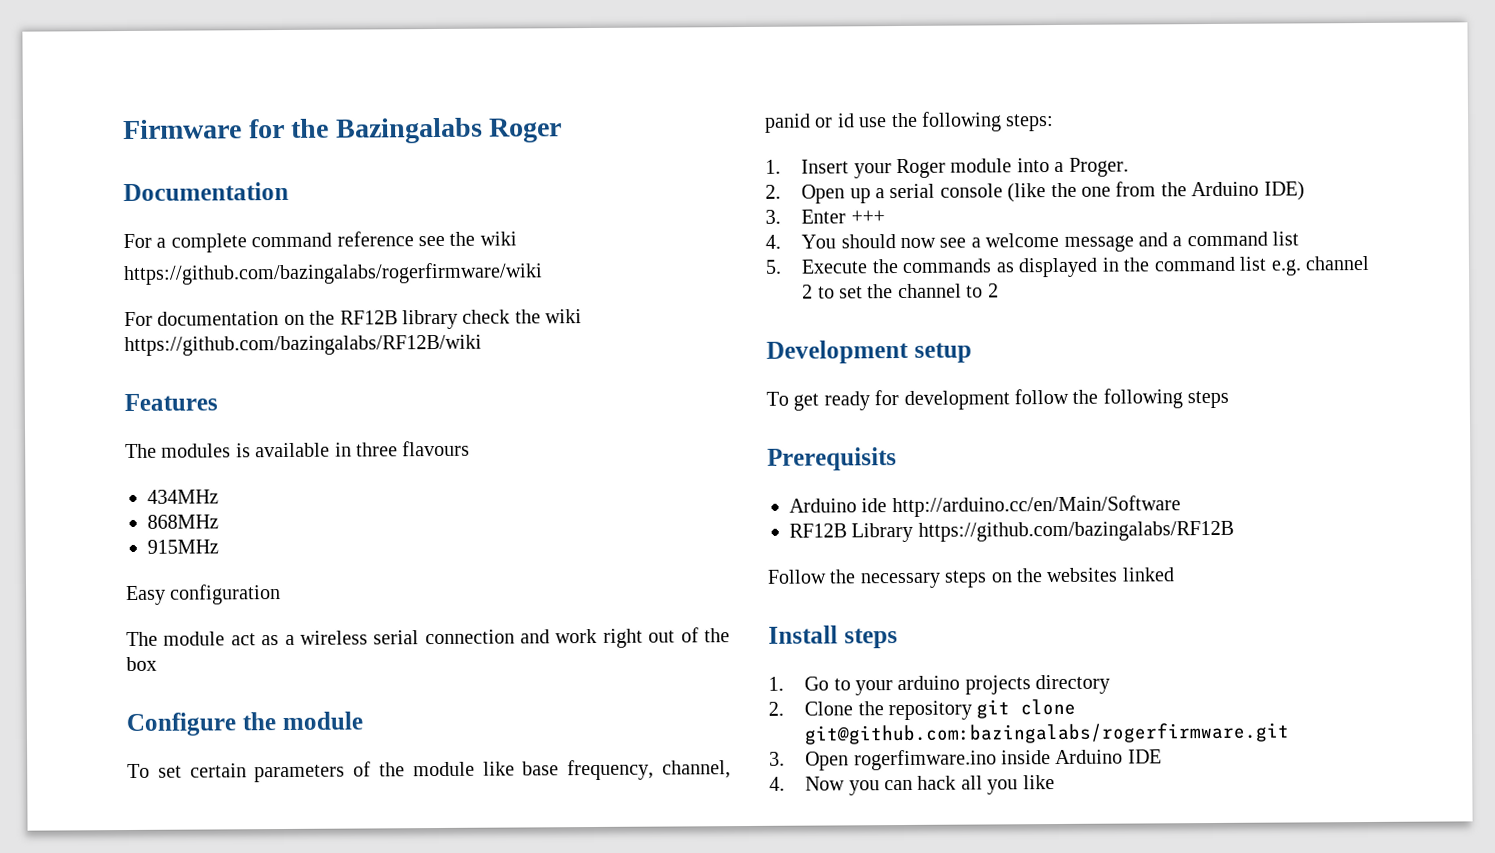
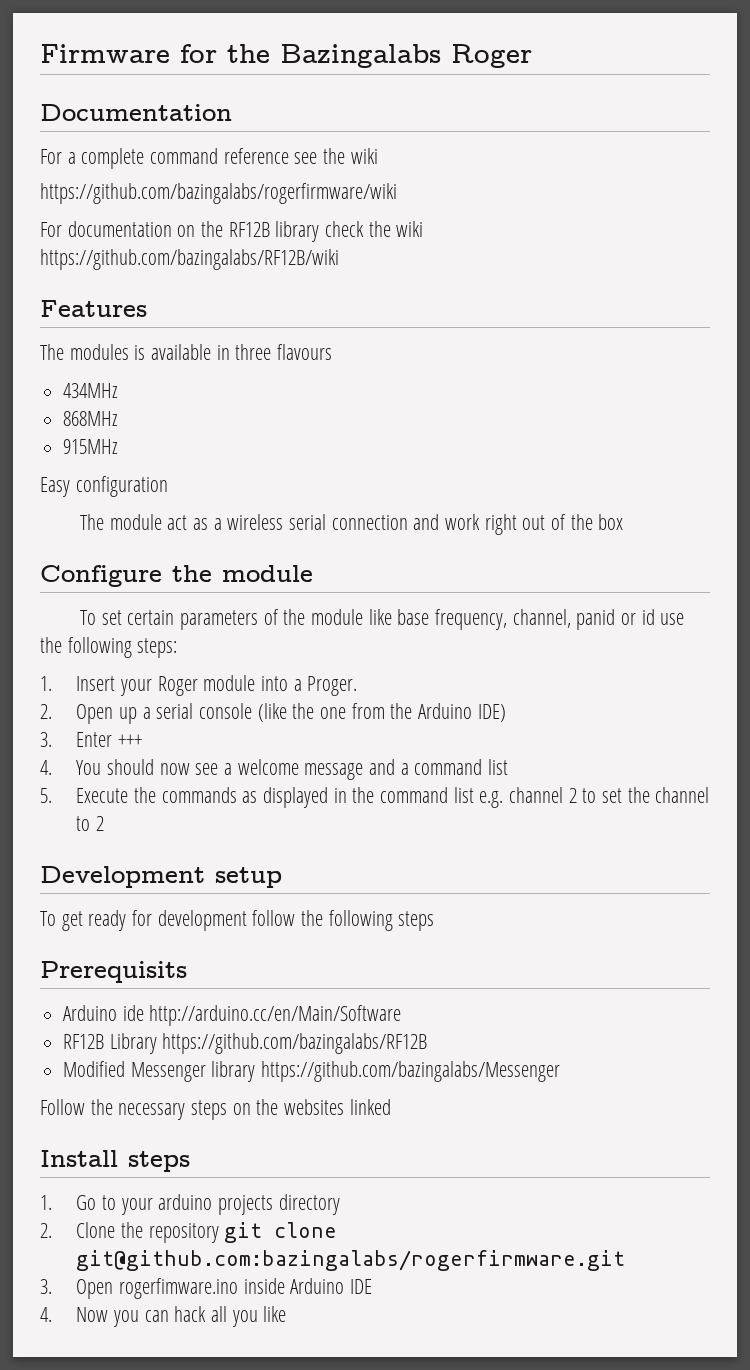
(1234, 531) none -> [63,1061,561,1082] // Modified Messenger library https://github.com/bazingalabs/Messenger

